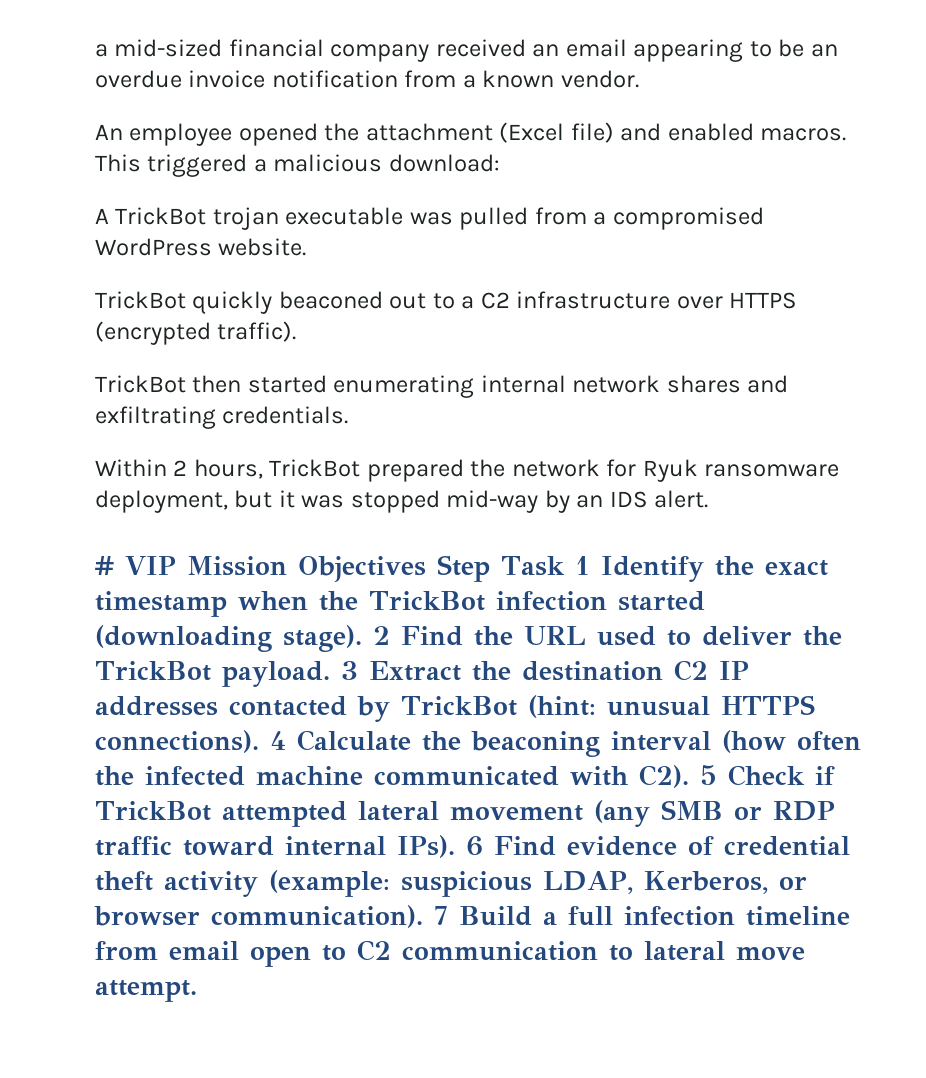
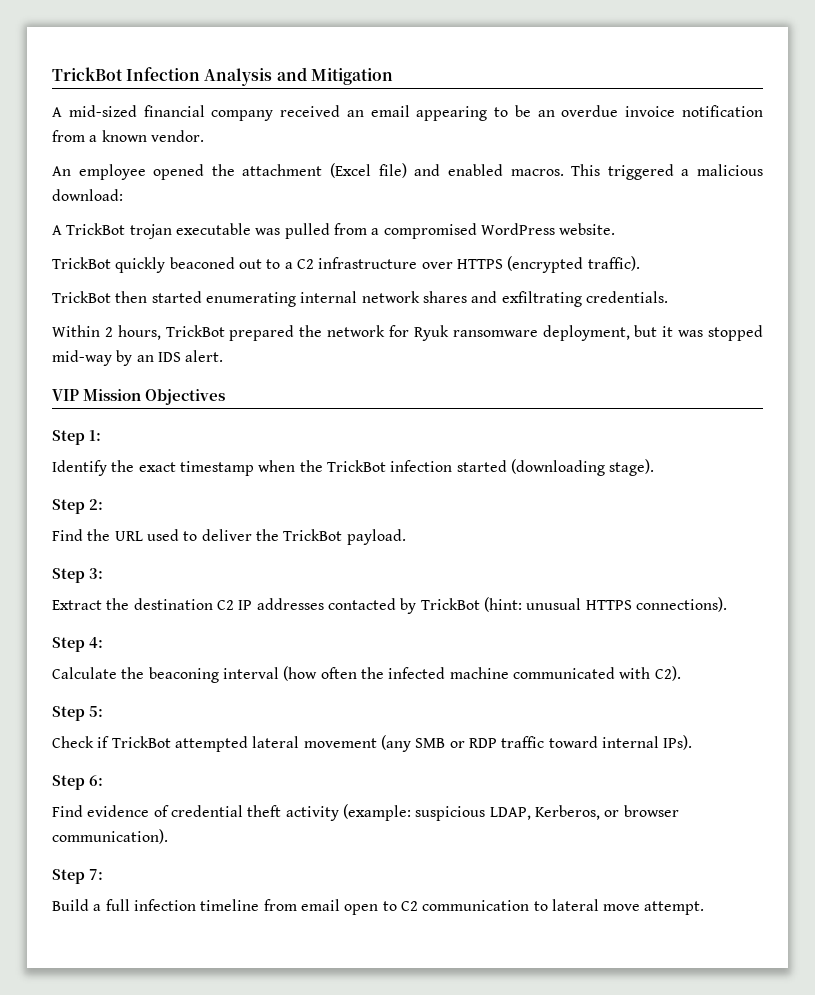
[95,44,108,57] a -> [52,67,393,86] [52,107,62,117] TrickBot Infection Analysis and Mitigation // A
[95,556,114,575] # -> (224, 356) none
[437,555,590,582] Step Task 1 -> [52,430,101,445] // Step 1: //
[373,626,390,645] 2 -> [52,499,103,514] // Step 2: //
[340,661,358,680] 3 -> [52,568,103,583] // Step 3: //
[270,731,286,750] 4 -> [52,637,103,652] // Step 4: //
[700,765,717,785] 5 -> [52,706,103,721] // Step 5: //
[465,836,483,856] 6 -> [52,775,103,790] // Step 6: //
[434,906,448,925] 7 -> [52,869,103,884] // Step 7: //

